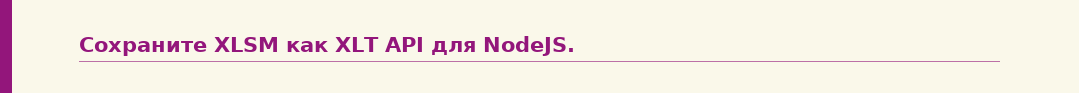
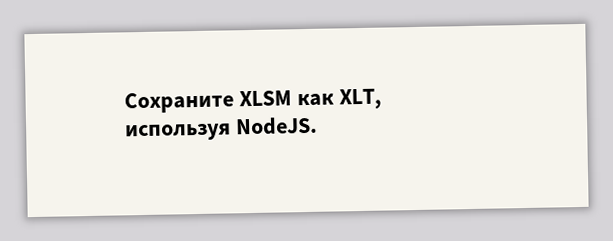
[335,37,476,55] XLT API для -> [338,88,382,110] [125,123,231,142] XLT, используя

